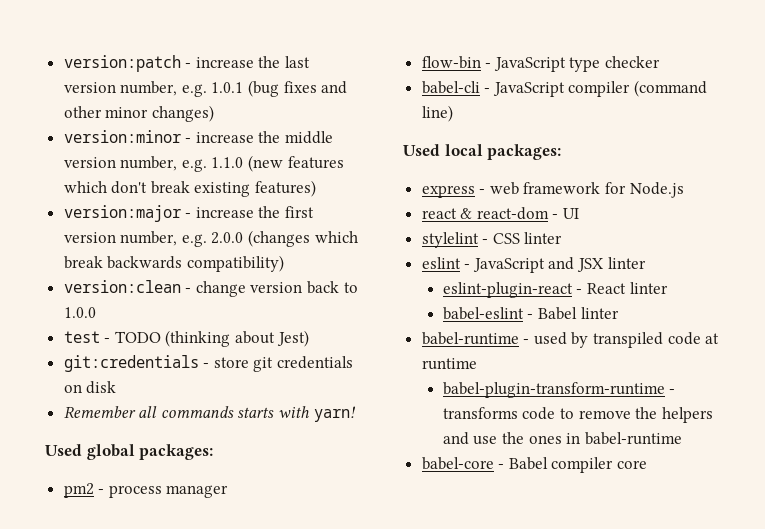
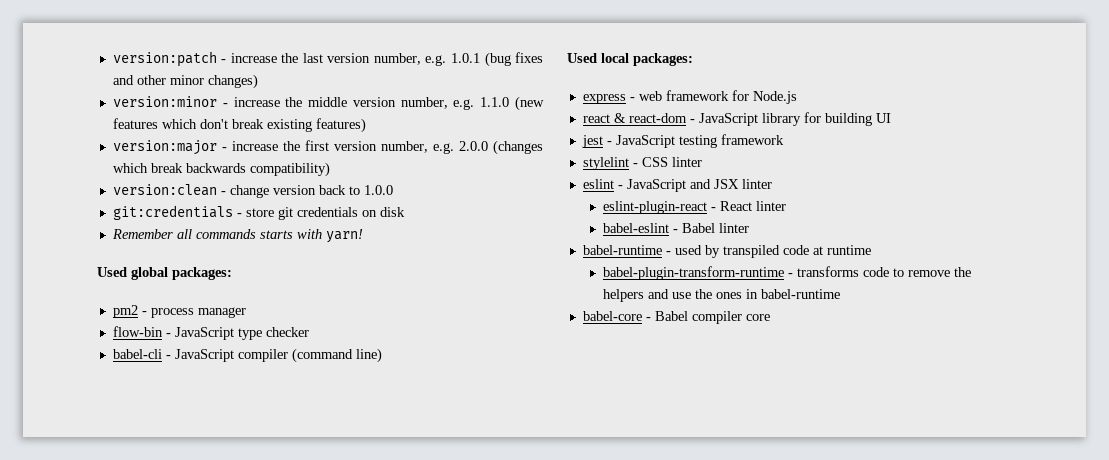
[63,330,309,347] // test - TODO (thinking about Jest) -> (393, 190) none
[563,208,580,219] UI -> [698,112,891,126] [581,134,784,148] JavaScript library for building UI // jest - JavaScript testing framework

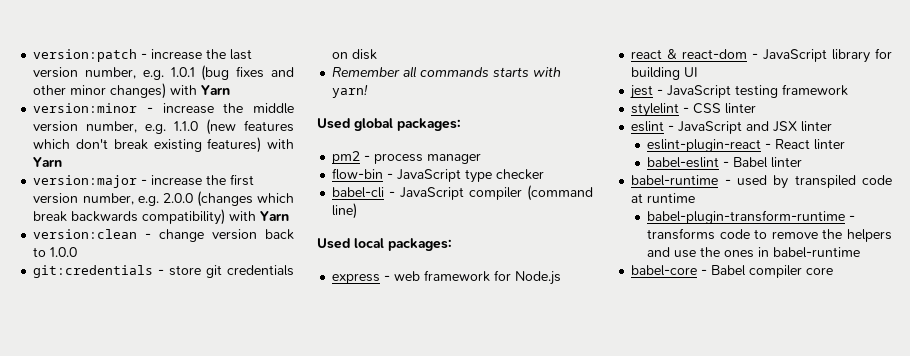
(258, 81) none -> [170,85,231,95] with Yarn
(366, 125) none -> [267,139,294,149] [33,157,63,167] with Yarn
(330, 169) none -> [229,211,290,221] with Yarn

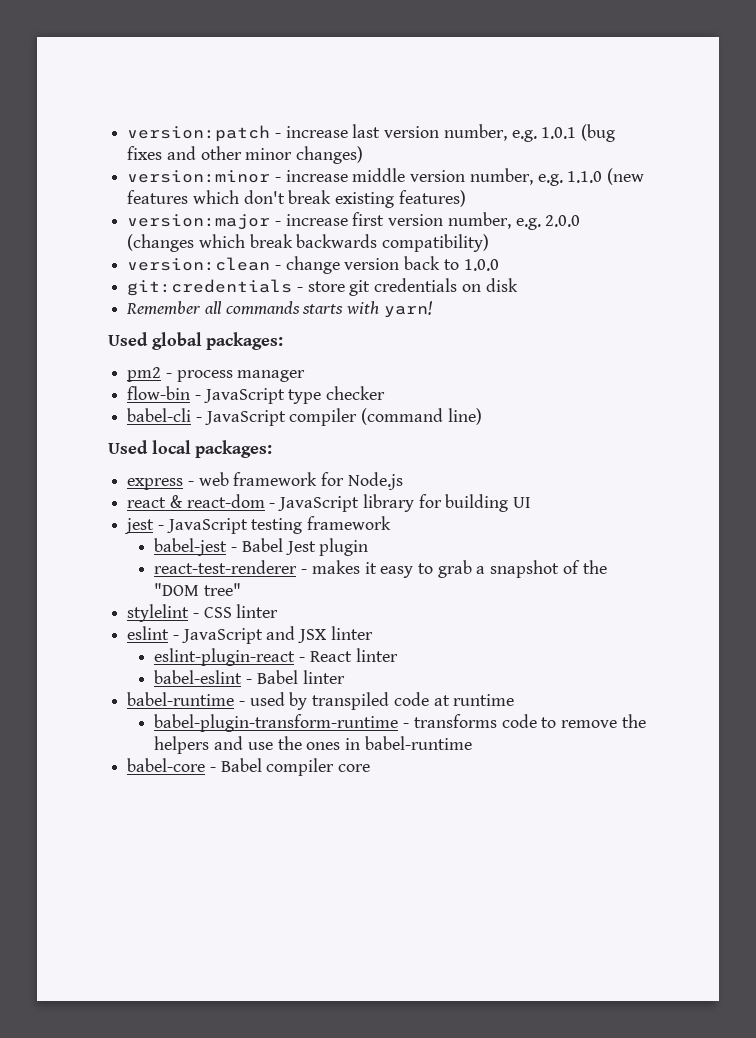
[206,49,227,59] the -> (348, 132) none
[170,85,231,95] with Yarn -> (364, 155) none
[223,103,244,113] the -> (348, 176) none
[267,139,294,149] [33,157,63,167] with Yarn -> (466, 198) none
[206,175,227,185] the -> (348, 220) none
[229,211,290,221] with Yarn -> (490, 243) none
(849, 90) none -> [154,538,369,556] [154,560,607,578] [154,583,242,596] // babel-jest - Babel Jest plugin // react-test-renderer - makes it easy to grab a snapshot of the "DOM tree"

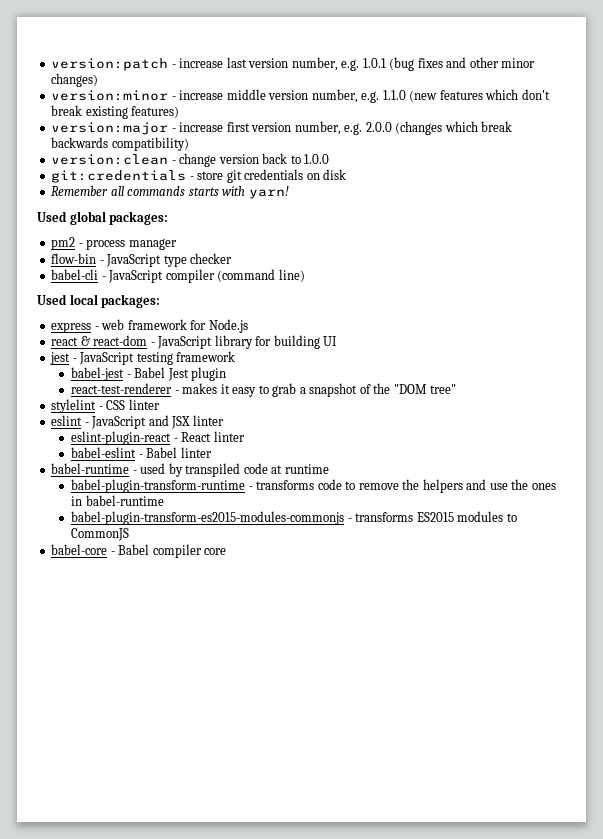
(472, 743) none -> [71,511,517,525] [71,528,130,541] // babel-plugin-transform-es2015-modules-commonjs - transforms ES2015 modules to CommonJS

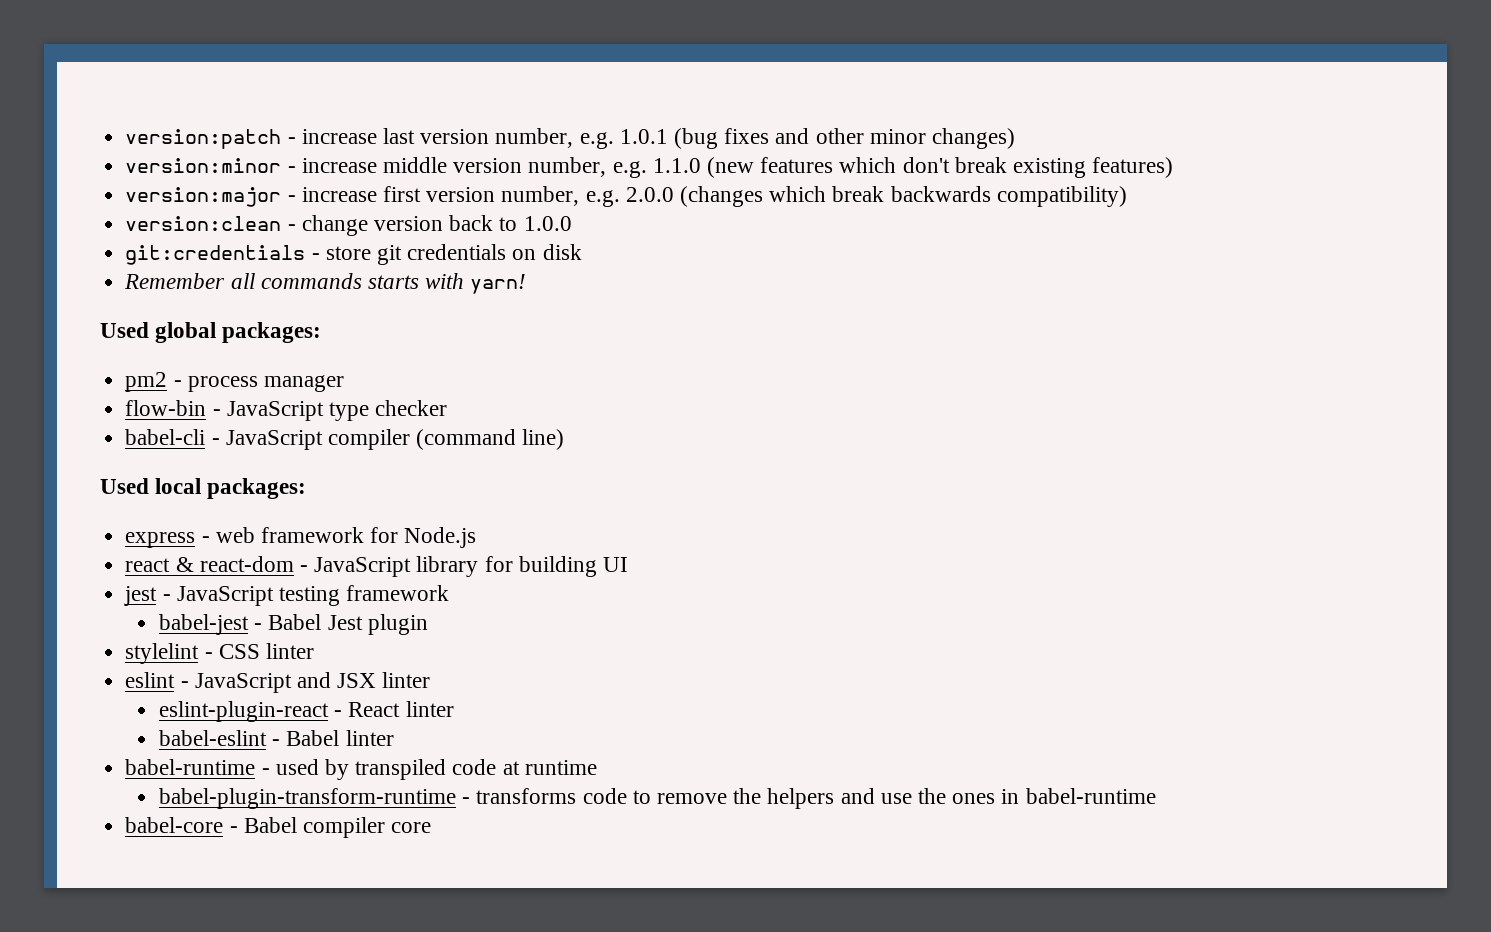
[71,383,457,397] // react-test-renderer - makes it easy to grab a snapshot of the "DOM tree" -> (428, 624) none
[71,511,517,525] [71,528,130,541] // babel-plugin-transform-es2015-modules-commonjs - transforms ES2015 modules to CommonJS -> (1156, 796) none

